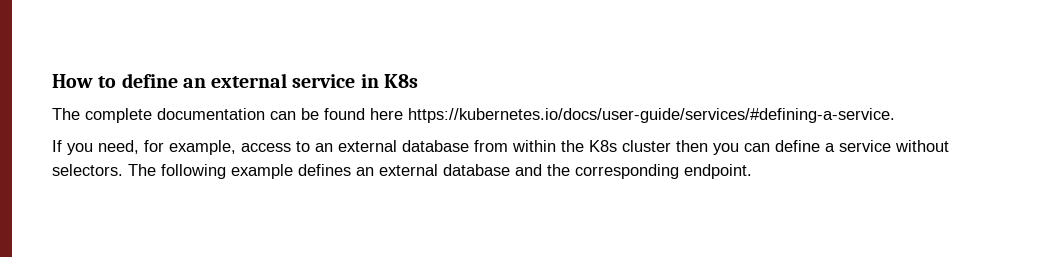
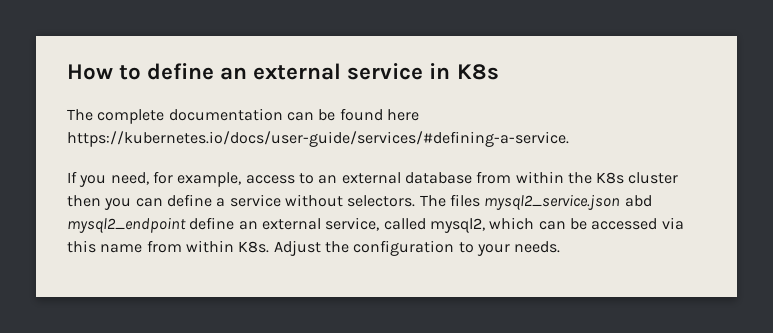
[161,164,752,179] following example defines an external database and the corresponding endpoint. -> [449,194,652,210] [67,217,684,233] [67,240,561,256] files mysql2_service.json abd mysql2_endpoint define an external service, called mysql2, which can be accessed via this name from within K8s. Adjust the configuration to your needs.

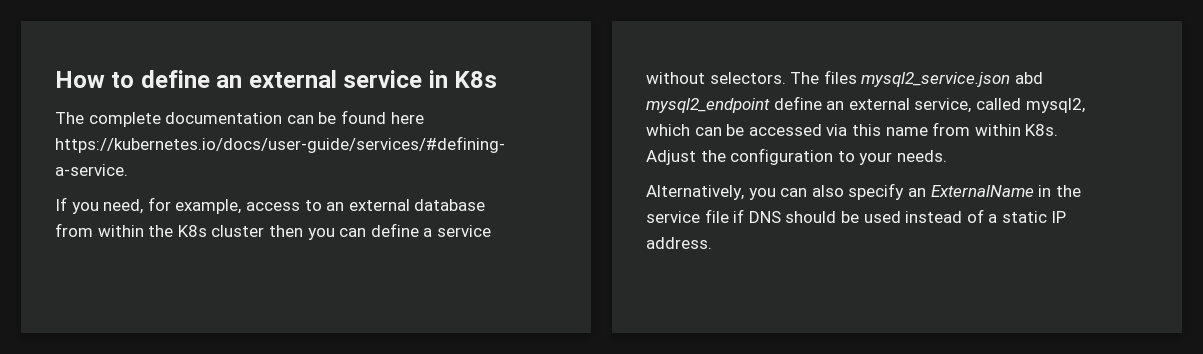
(561, 247) none -> [646,183,1081,200] [646,209,1067,223] [646,237,712,249] // Alternatively, you can also specify an ExternalName in the service file if DNS should be used instead of a static IP address.

